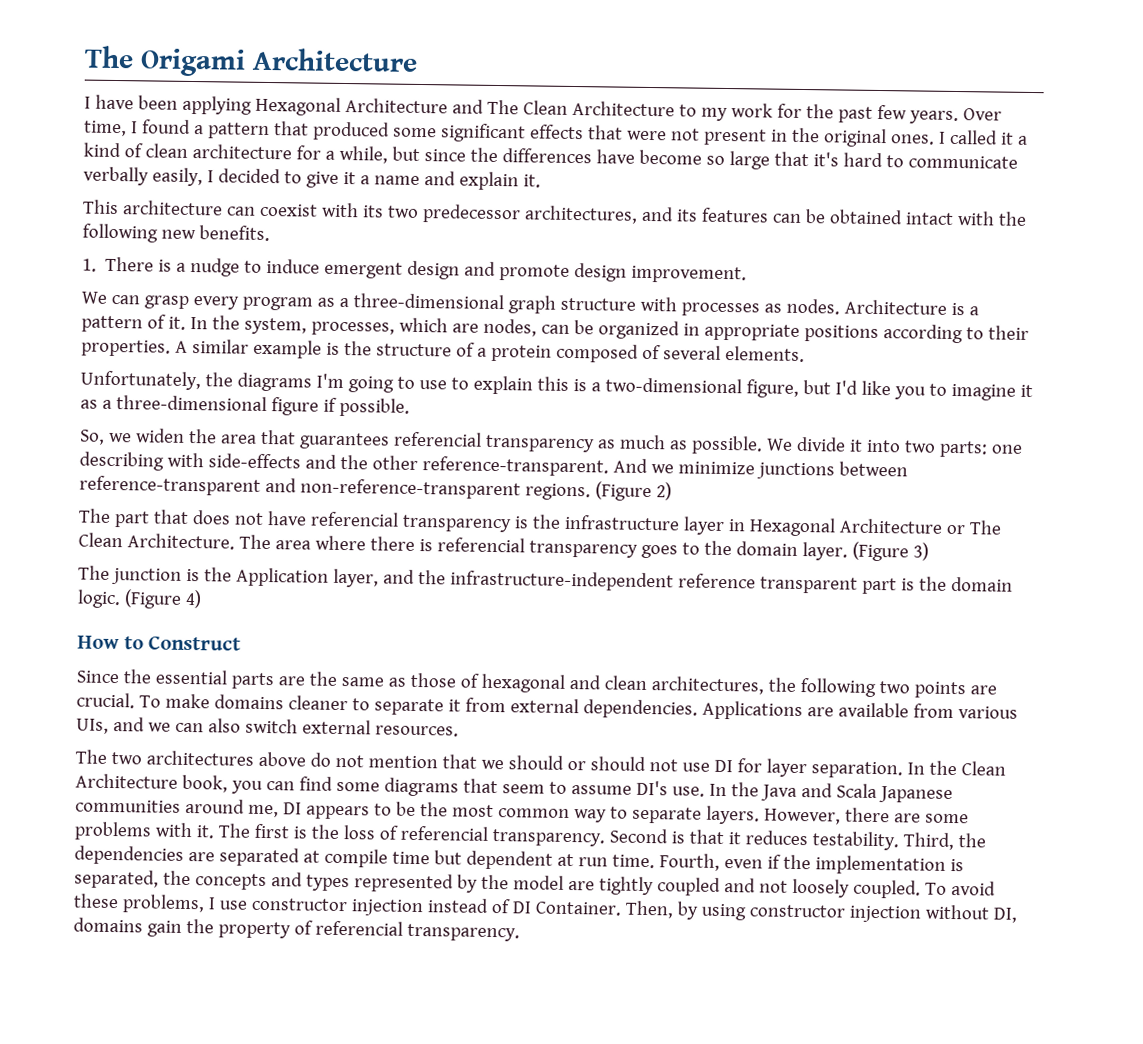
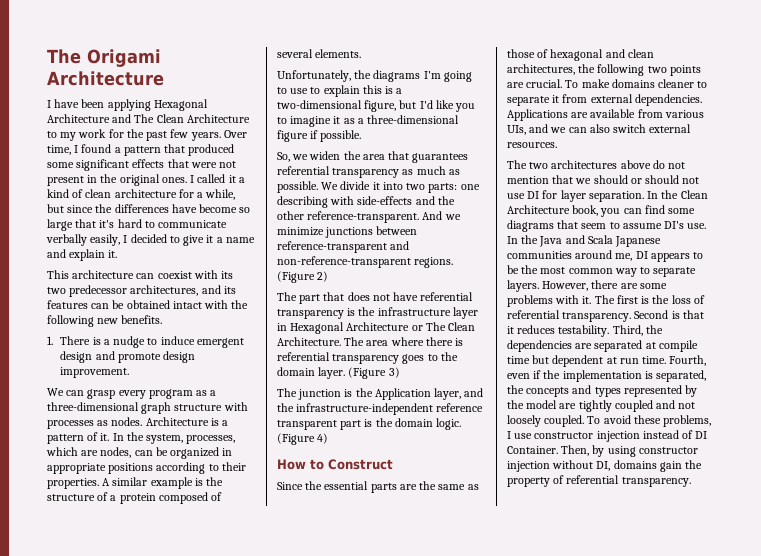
[392,431,482,447] referencial -> [277,166,330,175] referential
[309,511,399,527] referencial -> [420,292,474,301] referential
[436,537,525,553] referencial -> [277,352,330,361] referential
[399,825,489,841] referencial -> [507,310,560,319] referential
[314,920,403,936] referencial -> [566,475,620,484] referential

